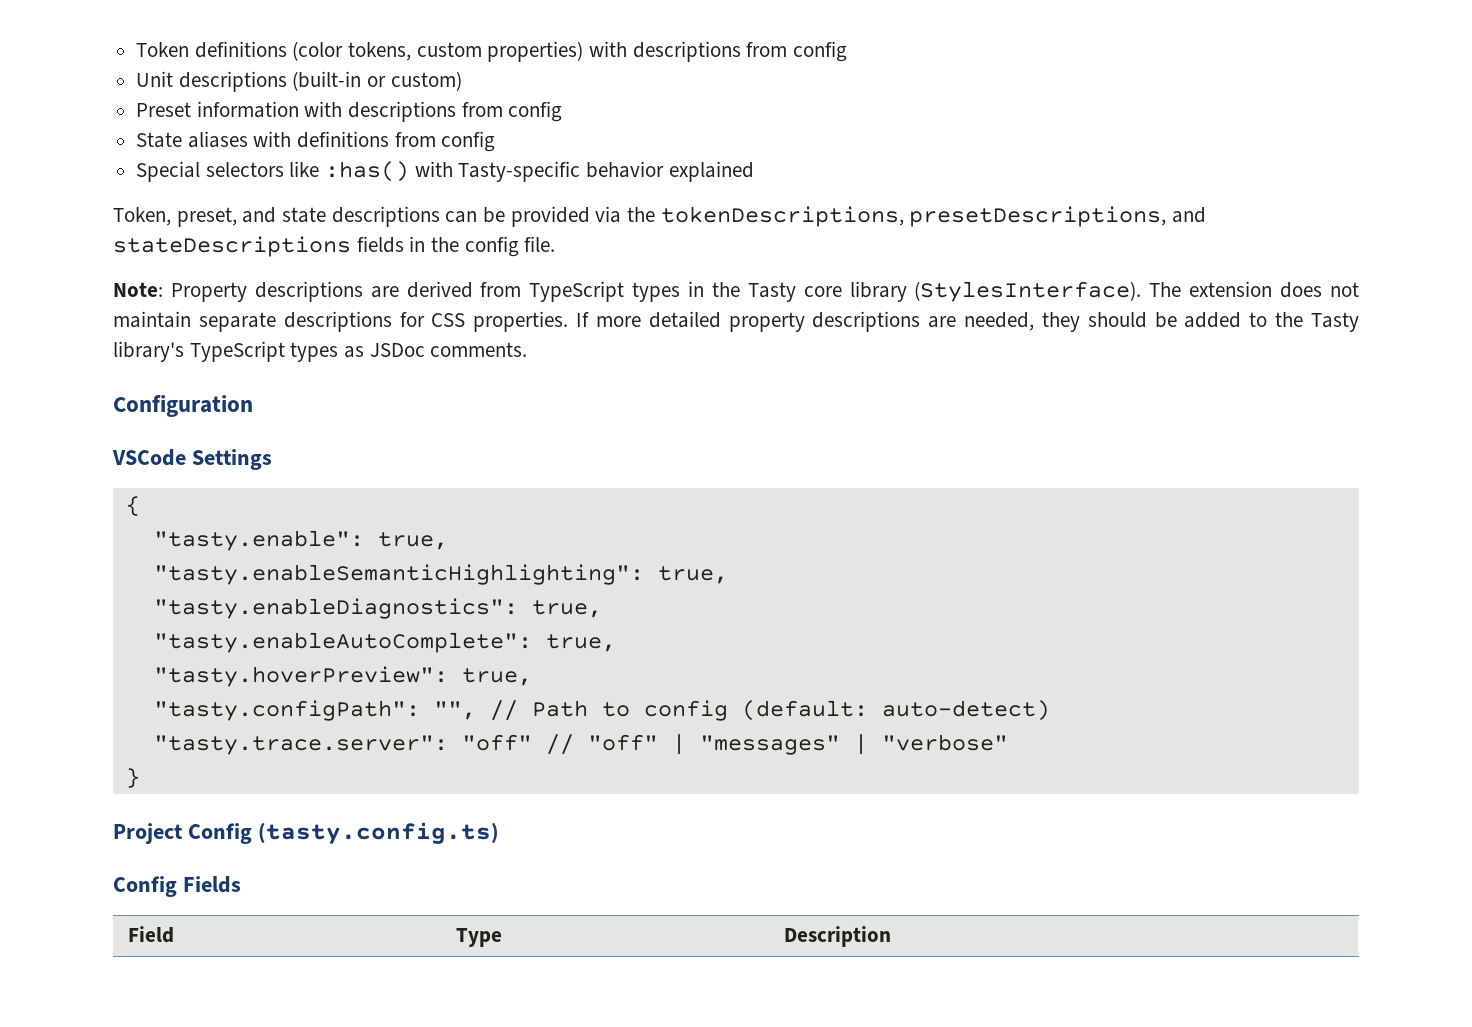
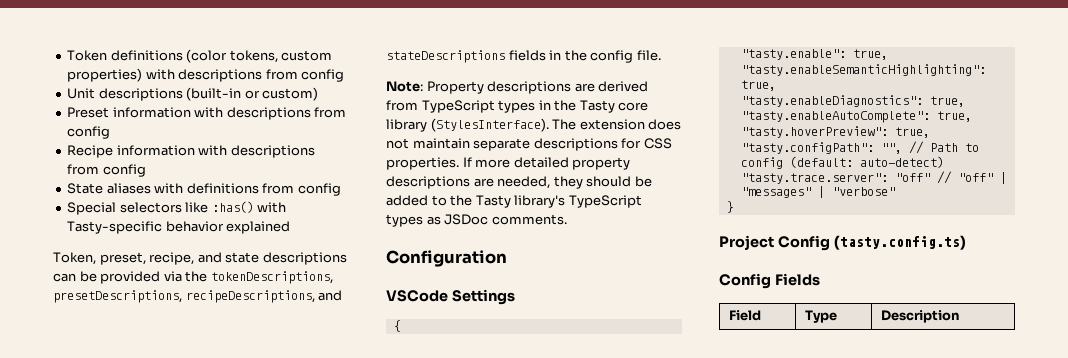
(563, 111) none -> [67,145,315,158] [67,164,146,177] // Recipe information with descriptions from config
(237, 217) none -> [149,252,195,265] recipe,
(1167, 216) none -> [185,290,315,303] recipeDescriptions,

